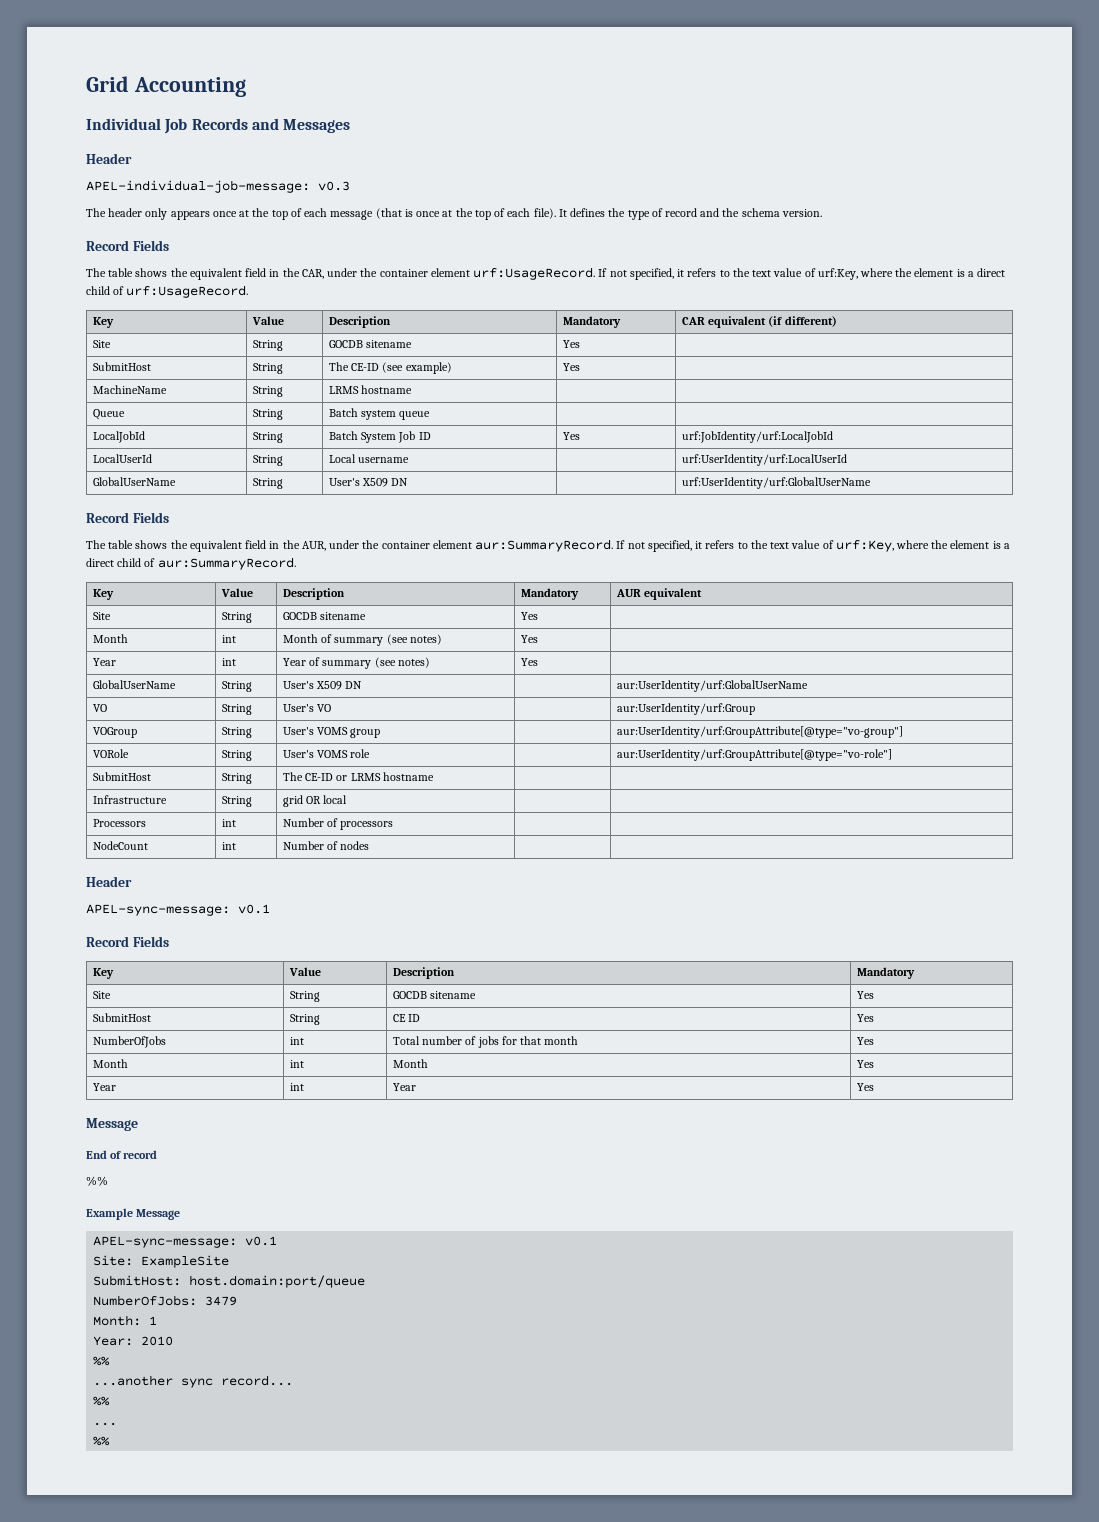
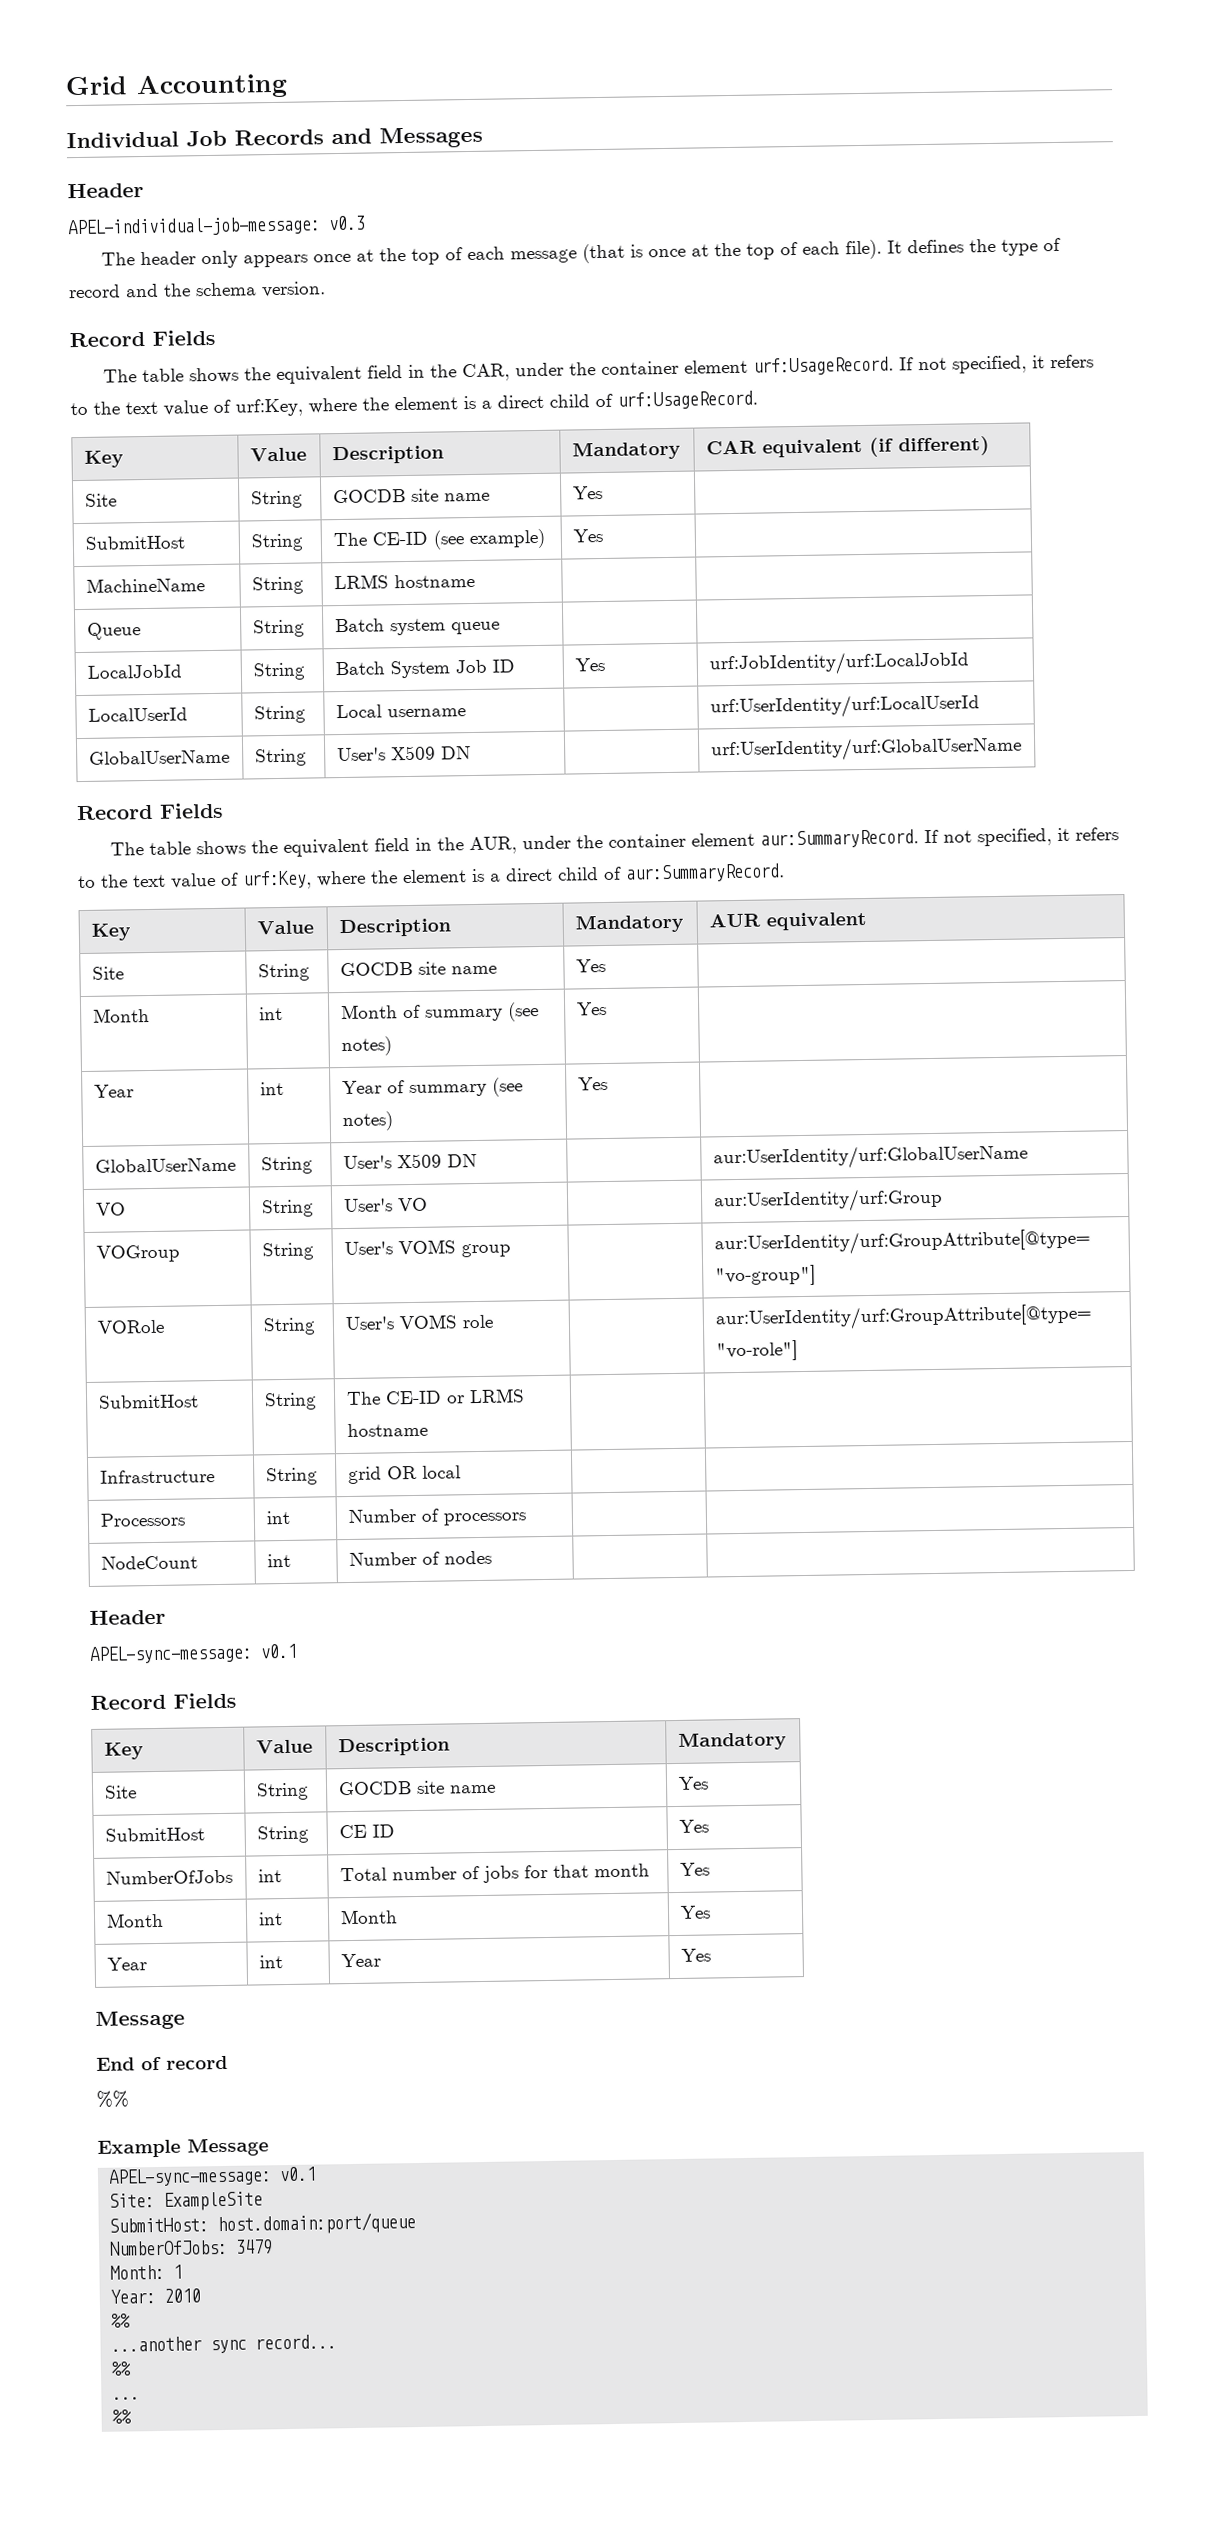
[366,340,413,348] sitename -> [410,488,490,502] site name
[320,612,367,620] sitename -> [417,961,497,975] site name
[430,991,477,999] sitename -> [415,1780,496,1794] site name

